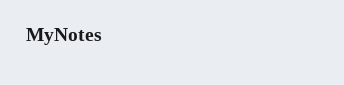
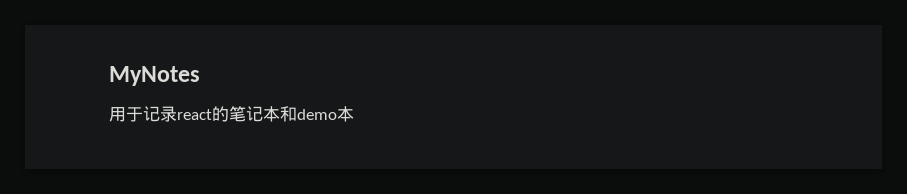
(102, 36) none -> [109,106,354,122] // 用于记录react的笔记本和demo本

